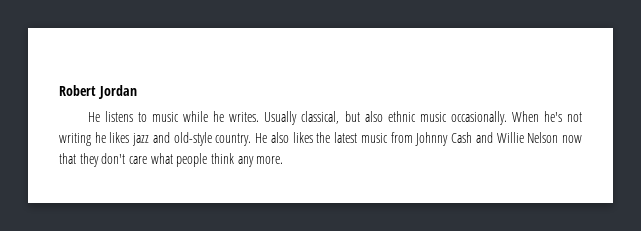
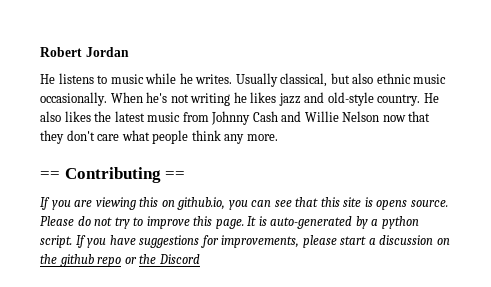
(284, 160) none -> [40,167,186,183] [40,197,448,210] [40,216,419,229] [40,235,450,248] [40,254,200,267] // == Contributing == // If you are viewing this on github.io, you can see that this site is opens source. Please do not try to improve this page. It is auto-generated by a python script. If you have suggestions for improvements, please start a discussion on the github repo or the Discord

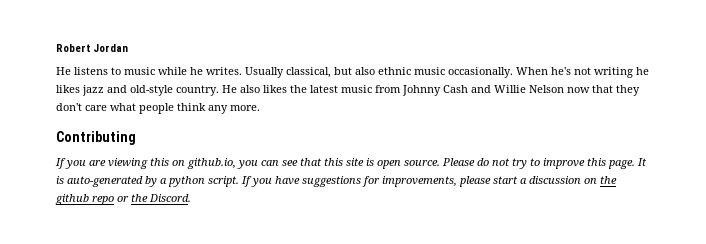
[40,171,60,179] == -> (260, 108) none
[165,171,186,179] == -> (136, 138) none
[376,200,408,210] opens -> [377,160,401,169] open
[158,254,200,264] Discord -> [149,194,191,202] Discord.

